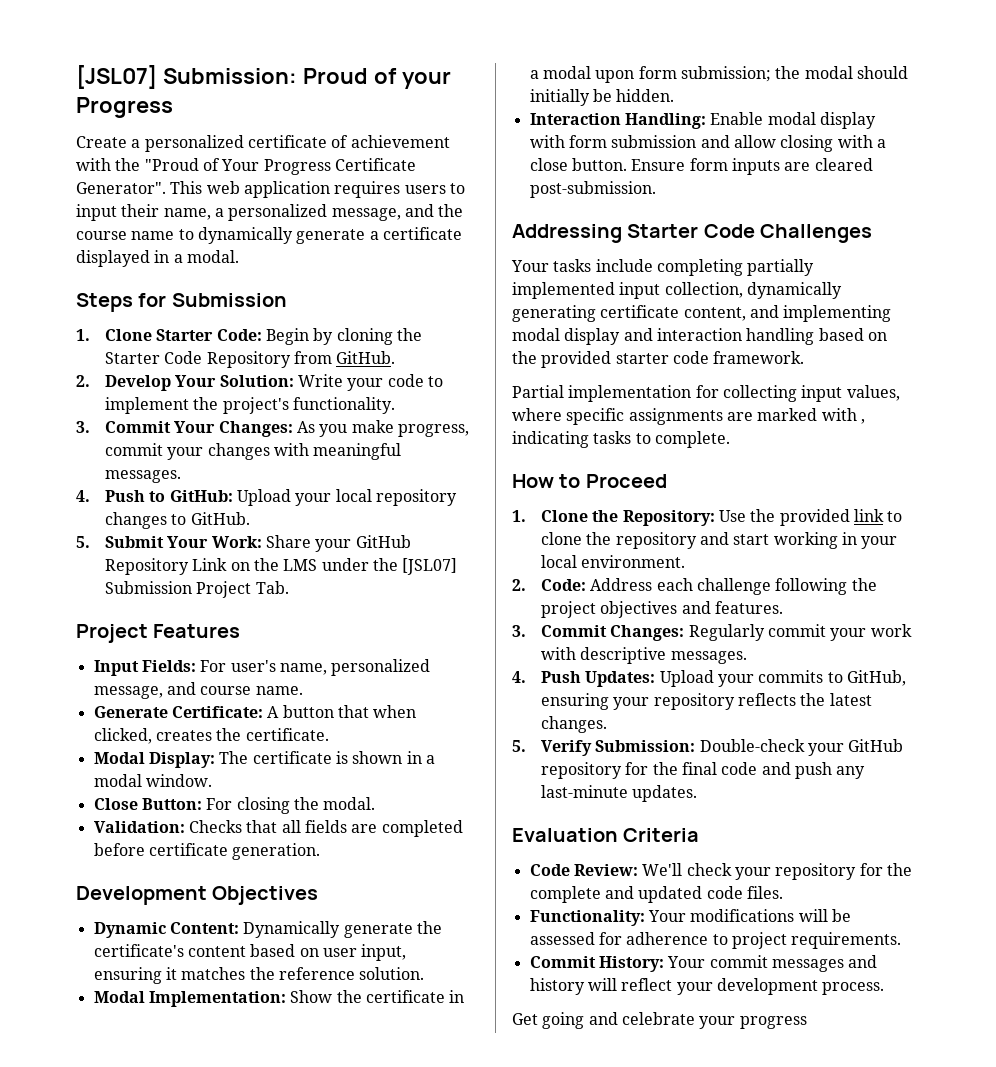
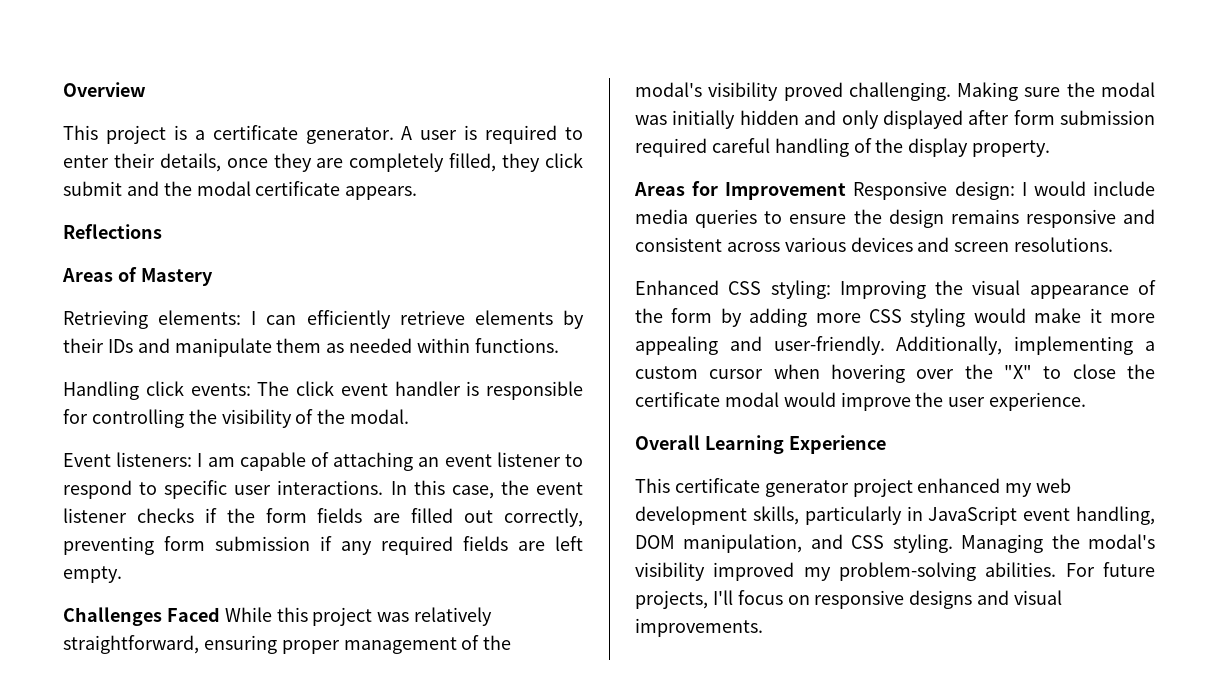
[76,65,451,89] [76,97,173,118] [76,135,450,152] [76,158,416,175] [76,181,465,198] [76,204,464,221] [76,227,462,244] [76,250,239,267] [76,293,287,312] [76,328,422,345] [105,351,396,368] [76,374,443,391] [105,397,395,414] [76,420,469,437] [105,443,402,460] [105,470,182,483] [76,489,457,506] [105,512,250,529] [76,535,411,552] [105,558,458,575] [105,581,289,598] [76,624,241,643] [93,659,431,676] [93,682,303,699] [93,705,417,718] [93,728,329,744] [93,751,435,768] [93,774,212,787] [93,797,376,814] [93,820,463,837] [93,843,321,860] [76,886,319,905] [93,921,442,938] [93,944,407,961] [93,967,425,984] [93,990,465,1007] [529,66,908,83] [529,89,675,106] [529,112,876,129] [529,135,886,152] [529,158,873,175] [529,181,656,198] [512,224,873,243] [511,259,815,276] [512,282,842,299] [512,305,892,322] [512,328,887,345] [512,351,805,368] [512,385,900,402] [512,408,865,425] [512,431,730,448] [512,474,667,488] [512,509,903,526] [541,532,898,549] [541,555,686,568] [512,578,877,595] [541,601,783,618] [512,624,912,641] [541,647,747,664] [512,670,906,687] [541,693,872,710] [541,716,608,733] [512,739,904,756] [541,762,866,779] [541,785,698,802] [512,828,700,842] [529,863,912,880] [529,886,783,903] [529,909,851,926] [529,932,902,949] [529,955,878,972] [529,978,885,995] [512,1012,807,1029] [JSL07] Submission: Proud of your Progress // Create a personalized certificate of achievement with the "Proud of Your Progress Certificate Generator". This web application requires users to input their name, a personalized message, and the course name to dynamically generate a certificate displayed in a modal. // Steps for Submission // 1. Clone Starter Code: Begin by cloning the Starter Code Repository from GitHub. // 2. Develop Your Solution: Write your code to implement the project's functionality. // 3. Commit Your Changes: As you make progress, commit your changes with meaningful messages. // 4. Push to GitHub: Upload your local repository changes to GitHub. // 5. Submit Your Work: Share your GitHub Repository Link on the LMS under the [JSL07] Submission Project Tab. // Project Features // Input Fields: For user's name, personalized message, and course name. // Generate Certificate: A button that when clicked, creates the certificate. // Modal Display: The certificate is shown in a modal window. // Close Button: For closing the modal. // Validation: Checks that all fields are completed before certificate generation. // Development Objectives // Dynamic Content: Dynamically generate the certificate's content based on user input, ensuring it matches the reference solution. // Modal Implementation: Show the certificate in a modal upon form submission; the modal should initially be hidden. // Interaction Handling: Enable modal display with form submission and allow closing with a close button. Ensure form inputs are cleared post-submission. // Addressing Starter Code Challenges // Your tasks include completing partially implemented input collection, dynamically generating certificate content, and implementing modal display and interaction handling based on the provided starter code framework. // Partial implementation for collecting input values, where specific assignments are marked with , indicating tasks to complete. // How to Proceed // 1. Clone the Repository: Use the provided link to clone the repository and start working in your local environment. // 2. Code: Address each challenge following the project objectives and features. // 3. Commit Changes: Regularly commit your work with descriptive messages. // 4. Push Updates: Upload your commits to GitHub, ensuring your repository reflects the latest changes. // 5. Verify Submission: Double-check your GitHub repository for the final code and push any last-minute updates. // Evaluation Criteria // Code Review: We'll check your repository for the complete and updated code files. // Functionality: Your modifications will be assessed for adherence to project requirements. // Commit History: Your commit messages and history will reflect your development process. // Get going and celebrate your progress -> [63,82,146,97] [63,125,583,144] [63,153,584,172] [63,181,418,200] [63,224,162,239] [62,267,213,286] [63,310,584,329] [63,338,559,357] [63,381,583,400] [63,409,410,428] [63,452,583,471] [63,480,583,499] [63,508,584,527] [63,536,583,555] [63,566,122,583] [63,607,493,626] [63,635,512,654] [635,82,1155,101] [635,110,1155,129] [635,138,1051,157] [634,181,1155,200] [635,209,1155,228] [635,237,1114,252] [635,280,1156,299] [635,308,1155,327] [635,336,1155,355] [635,364,1155,383] [635,392,1087,411] [635,435,886,454] [635,478,1072,497] [635,506,1155,525] [635,534,1155,553] [635,562,1155,581] [635,590,1063,609] [635,618,763,637] Overview // This project is a certificate generator. A user is required to enter their details, once they are completely filled, they click submit and the modal certificate appears. // Reflections // Areas of Mastery // Retrieving elements: I can efficiently retrieve elements by their IDs and manipulate them as needed within functions. // Handling click events: The click event handler is responsible for controlling the visibility of the modal. // Event listeners: I am capable of attaching an event listener to respond to specific user interactions. In this case, the event listener checks if the form fields are filled out correctly, preventing form submission if any required fields are left empty. // Challenges Faced While this project was relatively straightforward, ensuring proper management of the modal's visibility proved challenging. Making sure the modal was initially hidden and only displayed after form submission required careful handling of the display property. // Areas for Improvement Responsive design: I would include media queries to ensure the design remains responsive and consistent across various devices and screen resolutions. // Enhanced CSS styling: Improving the visual appearance of the form by adding more CSS styling would make it more appealing and user-friendly. Additionally, implementing a custom cursor when hovering over the "X" to close the certificate modal would improve the user experience. // Overall Learning Experience // This certificate generator project enhanced my web development skills, particularly in JavaScript event handling, DOM manipulation, and CSS styling. Managing the modal's visibility improved my problem-solving abilities. For future projects, I'll focus on responsive designs and visual improvements.

